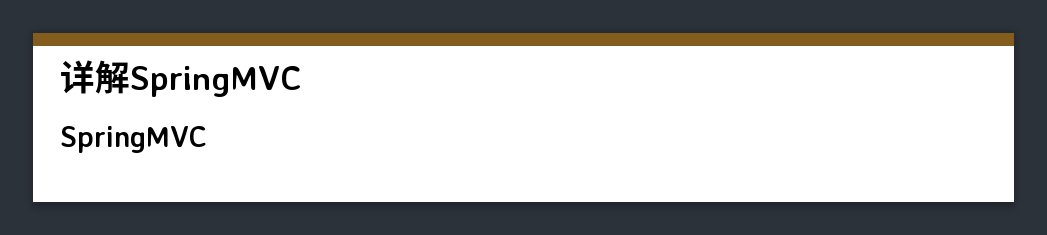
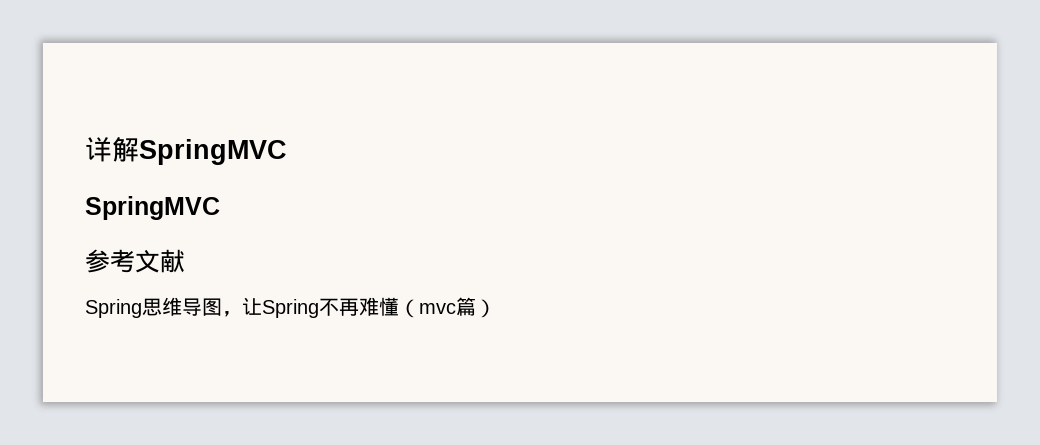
(207, 139) none -> [85,249,185,273] [85,297,496,318] // 参考文献 // Spring思维导图，让Spring不再难懂（mvc篇）

